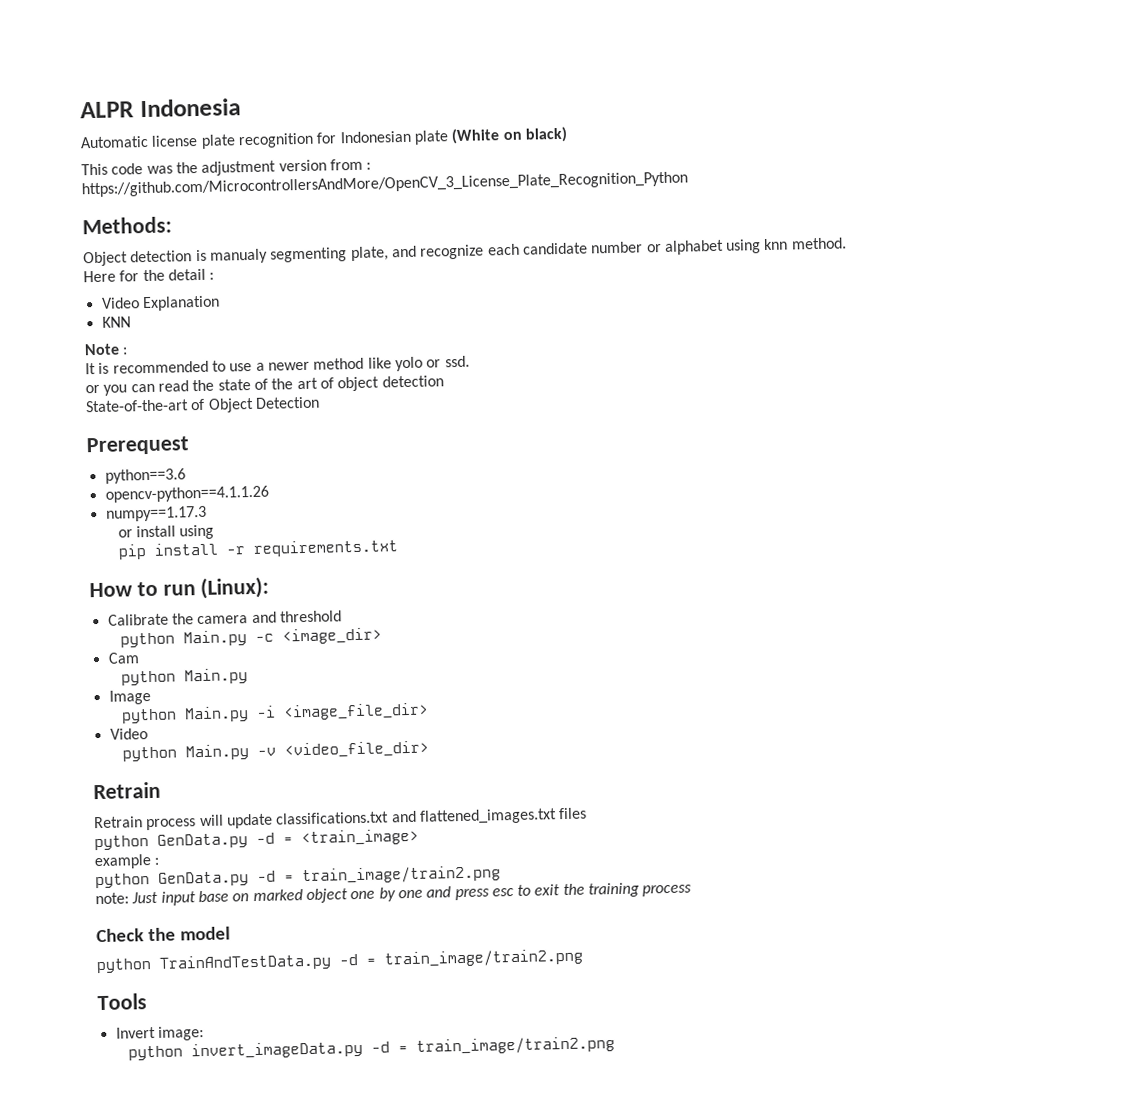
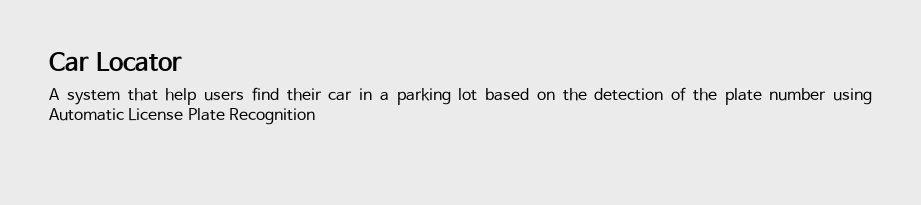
[80,98,241,119] [80,126,568,149] [81,158,372,176] [81,171,688,198] [82,216,172,235] [83,237,847,267] [83,268,215,283] [100,295,220,312] [101,316,131,328] [84,343,129,356] [85,355,470,375] [85,375,444,396] [85,396,320,413] [86,436,189,456] [104,468,186,484] [104,485,269,503] [105,505,207,522] [117,524,215,540] [117,539,398,560] [89,576,270,600] [107,610,342,626] [119,627,382,648] [107,652,140,664] [120,668,248,686] [108,689,151,705] [120,702,429,724] [109,728,148,740] [121,740,429,762] [93,781,161,800] [94,807,588,831] [94,828,419,851] [94,854,160,870] [95,865,501,889] [95,882,693,906] [96,926,231,943] [96,948,583,974] [97,993,147,1011] [115,1026,204,1041] [127,1036,615,1061] ALPR Indonesia // Automatic license plate recognition for Indonesian plate (White on black) // This code was the adjustment version from : // https://github.com/MicrocontrollersAndMore/OpenCV_3_License_Plate_Recognition_Python // Methods: // Object detection is manualy segmenting plate, and recognize each candidate number or alphabet using knn method. // Here for the detail : // Video Explanation // KNN // Note : // It is recommended to use a newer method like yolo or ssd. // or you can read the state of the art of object detection // State-of-the-art of Object Detection // Prerequest // python==3.6 // opencv-python==4.1.1.26 // numpy==1.17.3 // or install using // pip install -r requirements.txt // How to run (Linux): // Calibrate the camera and threshold // python Main.py -c <image_dir> // Cam // python Main.py // Image // python Main.py -i <image_file_dir> // Video // python Main.py -v <video_file_dir> // Retrain // Retrain process will update classifications.txt and flattened_images.txt files // python GenData.py -d = <train_image> // example : // python GenData.py -d = train_image/train2.png // note: Just input base on marked object one by one and press esc to exit the training process // Check the model // python TrainAndTestData.py -d = train_image/train2.png // Tools // Invert image: // python invert_imageData.py -d = train_image/train2.png -> [49,52,182,71] [49,87,872,105] [49,108,315,125] Car Locator // A system that help users find their car in a parking lot based on the detection of the plate number using Automatic License Plate Recognition

